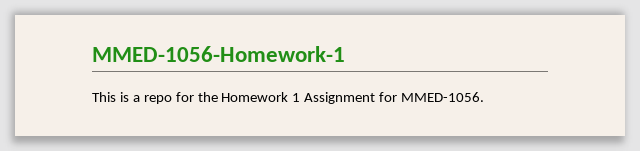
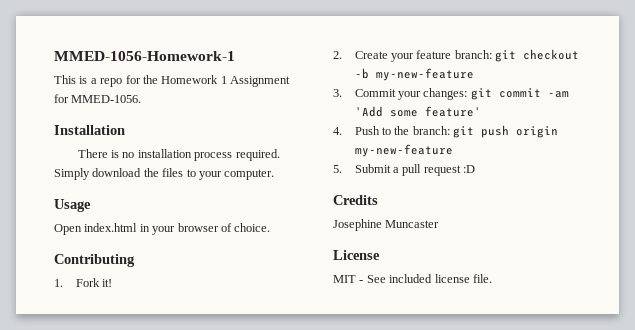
(485, 97) none -> [54,125,125,135] [77,149,280,161] [54,168,275,180] [54,199,91,212] [54,223,271,235] [54,254,135,267] [54,278,112,287] [333,49,580,62] [354,68,474,81] [333,88,569,100] [354,106,481,117] [333,125,559,138] [354,144,453,157] [333,164,476,176] [333,195,378,205] [333,219,440,231] [333,250,380,260] [333,274,492,283] // Installation // There is no installation process required. Simply download the files to your computer. // Usage // Open index.html in your browser of choice. // Contributing // 1. Fork it! // 2. Create your feature branch: git checkout -b my-new-feature // 3. Commit your changes: git commit -am 'Add some feature' // 4. Push to the branch: git push origin my-new-feature // 5. Submit a pull request :D // Credits // Josephine Muncaster // License // MIT - See included license file.

